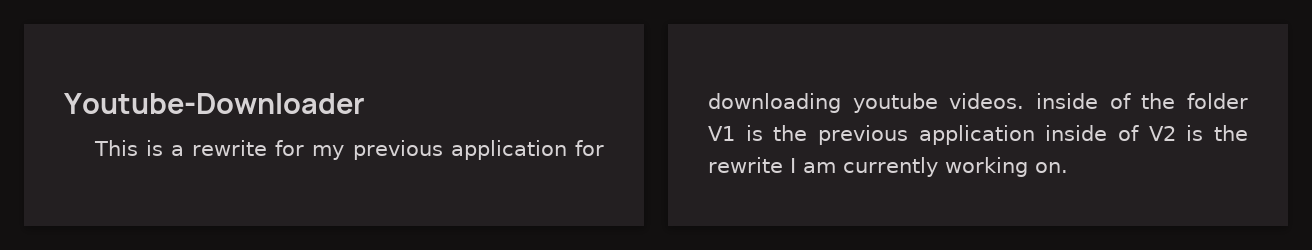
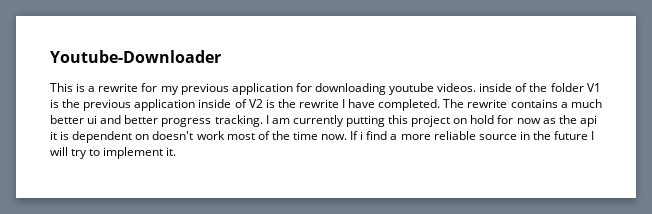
[803,157,1068,177] am currently working on. -> [348,99,602,111] [50,115,597,127] [50,131,595,143] [50,147,177,159] have completed. The rewrite contains a much better ui and better progress tracking. I am currently putting this project on hold for now as the api it is dependent on doesn't work most of the time now. If i find a more reliable source in the future I will try to implement it.

